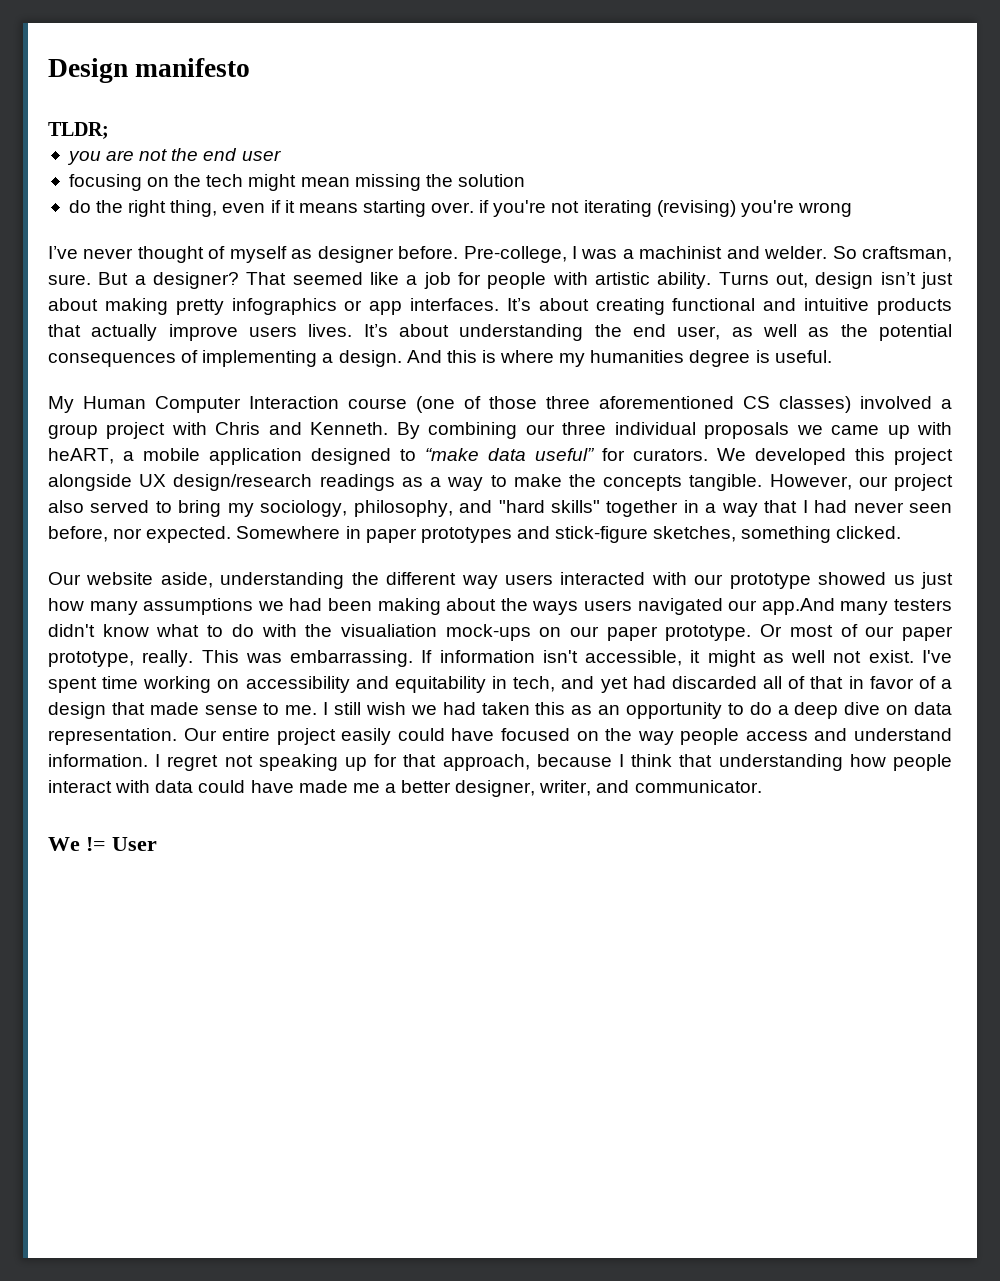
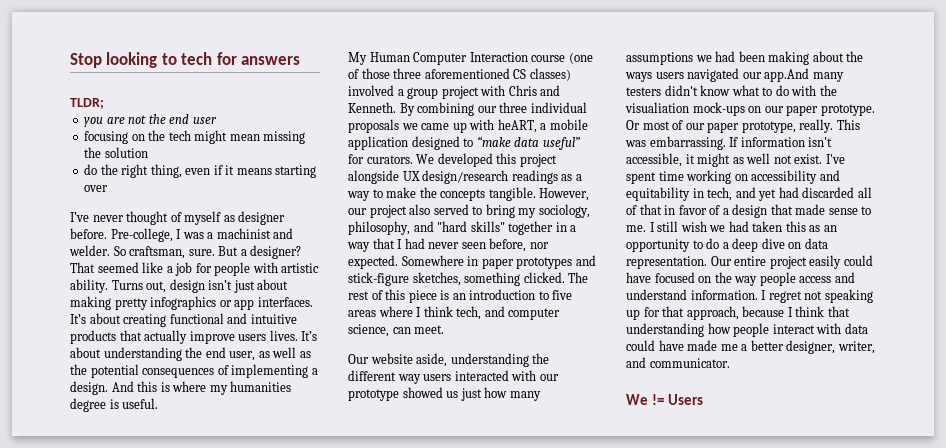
[48,58,251,83] Design manifesto -> [70,52,301,68] Stop looking to tech for answers
[431,200,852,217] over. if you're not iterating (revising) you're wrong -> [84,185,109,192] over
(902, 532) none -> [568,272,589,283] [348,289,573,303] [348,306,561,320] [348,324,445,337] The rest of this piece is an introduction to five areas where I think tech, and computer science, can meet.
[112,837,157,851] User -> [667,394,703,405] Users

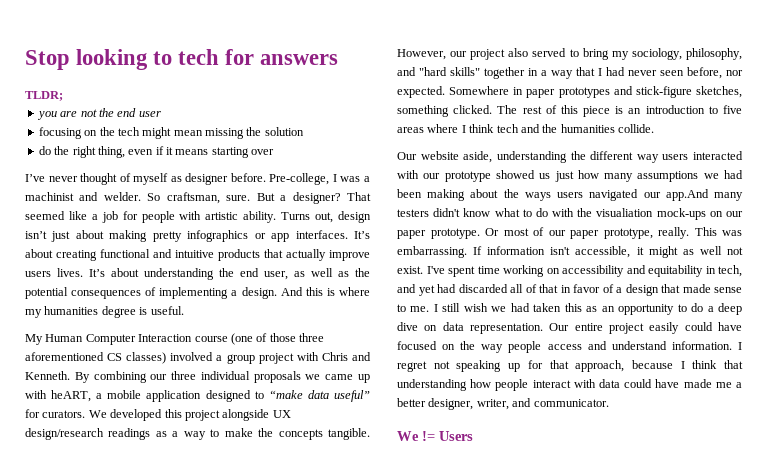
[456,306,561,320] [348,324,445,337] tech, and computer science, can meet. -> [496,124,654,133] tech and the humanities collide.

